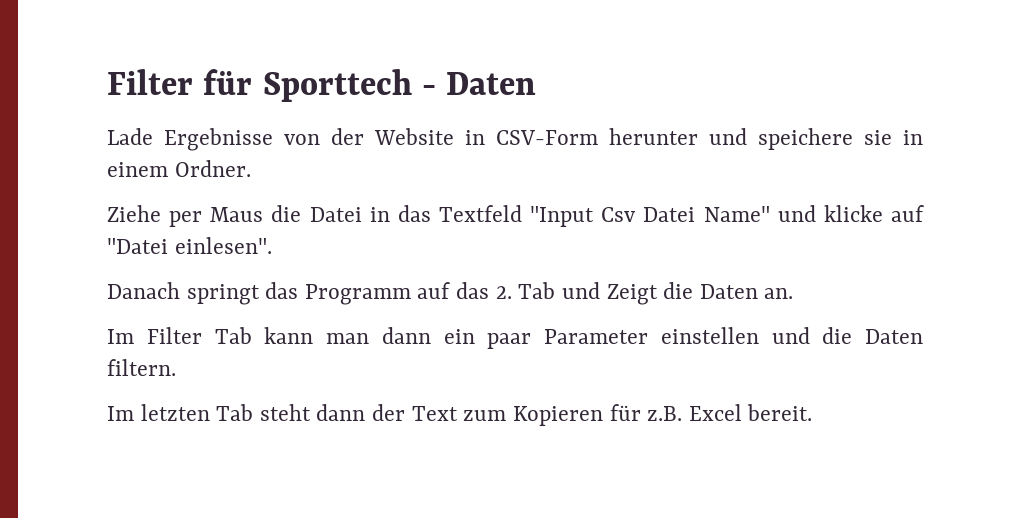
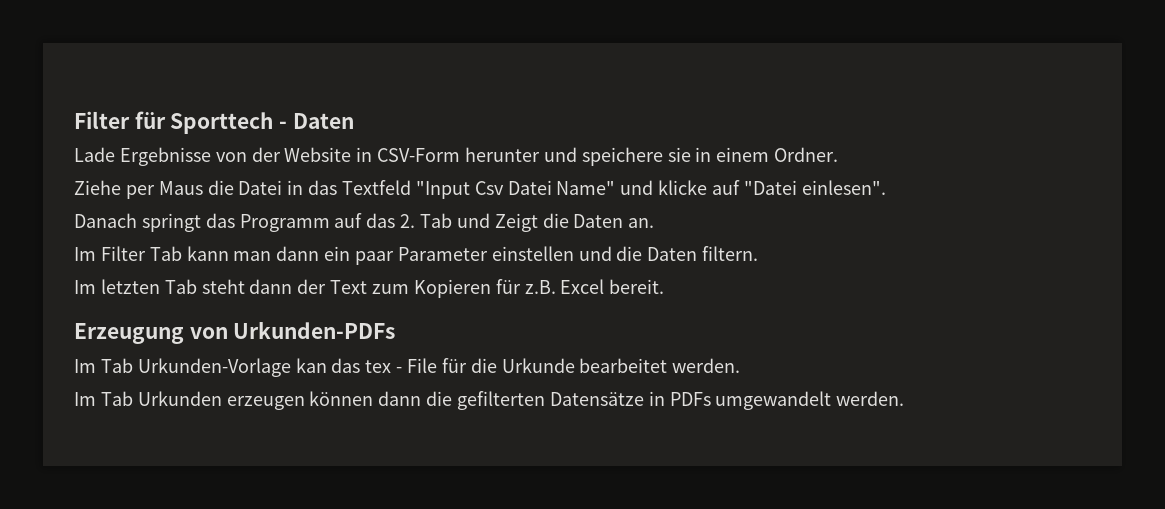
(813, 412) none -> [74,322,396,344] [74,358,741,377] [74,391,905,410] // Erzeugung von Urkunden-PDFs // Im Tab Urkunden-Vorlage kan das tex - File für die Urkunde bearbeitet werden. // Im Tab Urkunden erzeugen können dann die gefilterten Datensätze in PDFs umgewandelt werden.

